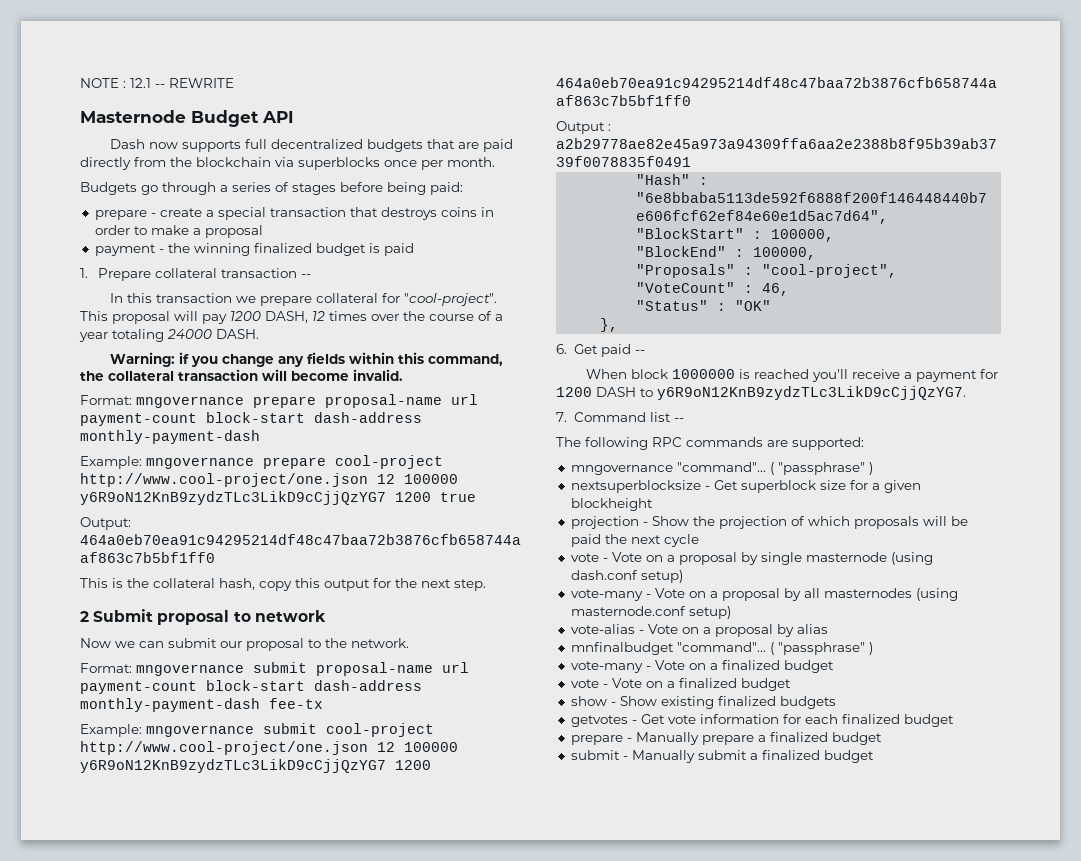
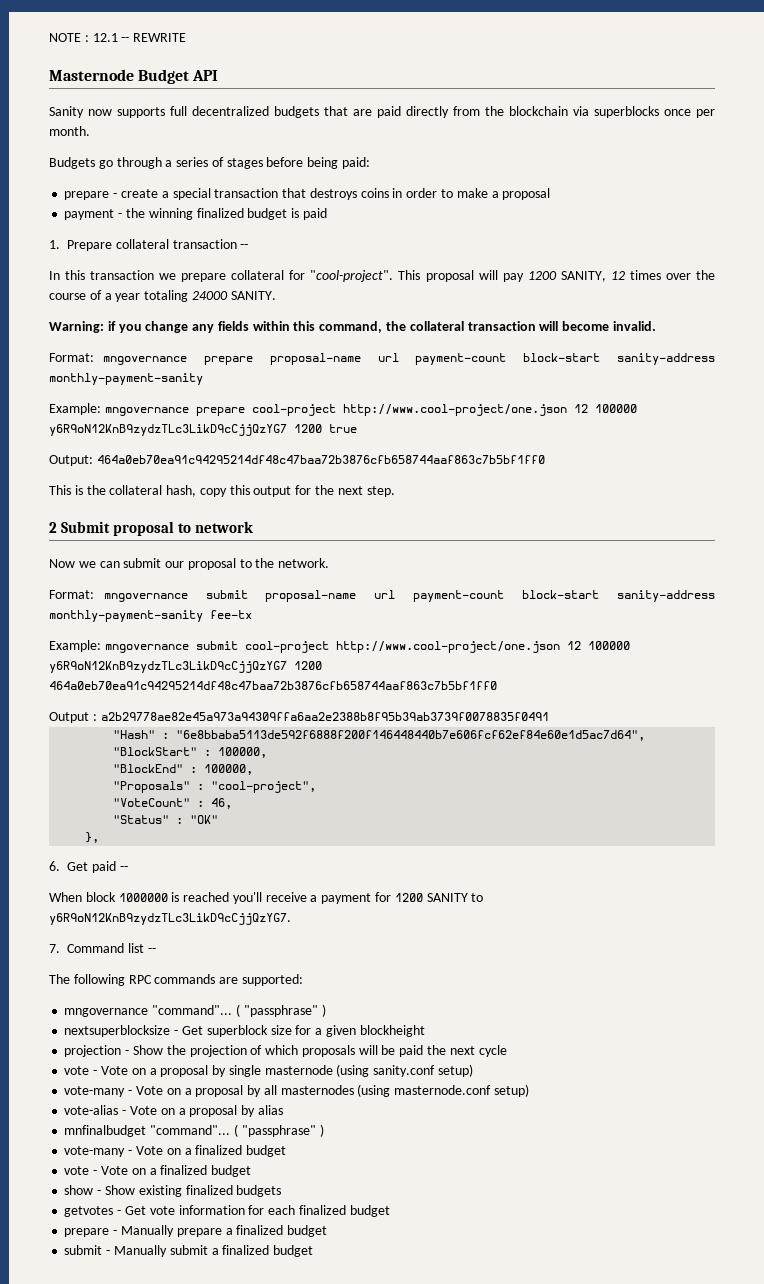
[110,139,146,149] Dash -> [49,106,84,118] Sanity
[265,311,308,323] DASH, -> [560,271,606,282] SANITY,
[216,329,259,339] DASH. -> [230,291,276,300] SANITY.
[314,412,422,423] [80,430,260,444] dash-address monthly-payment-dash -> [617,353,716,365] [49,373,203,385] sanity-address monthly-payment-sanity
[314,680,422,691] [80,698,260,712] dash-address monthly-payment-dash -> [617,590,715,602] [49,610,203,622] sanity-address monthly-payment-sanity
[596,387,636,397] DASH -> [426,893,468,902] SANITY
[570,570,638,580] dash.conf -> [373,1065,436,1077] sanity.conf

